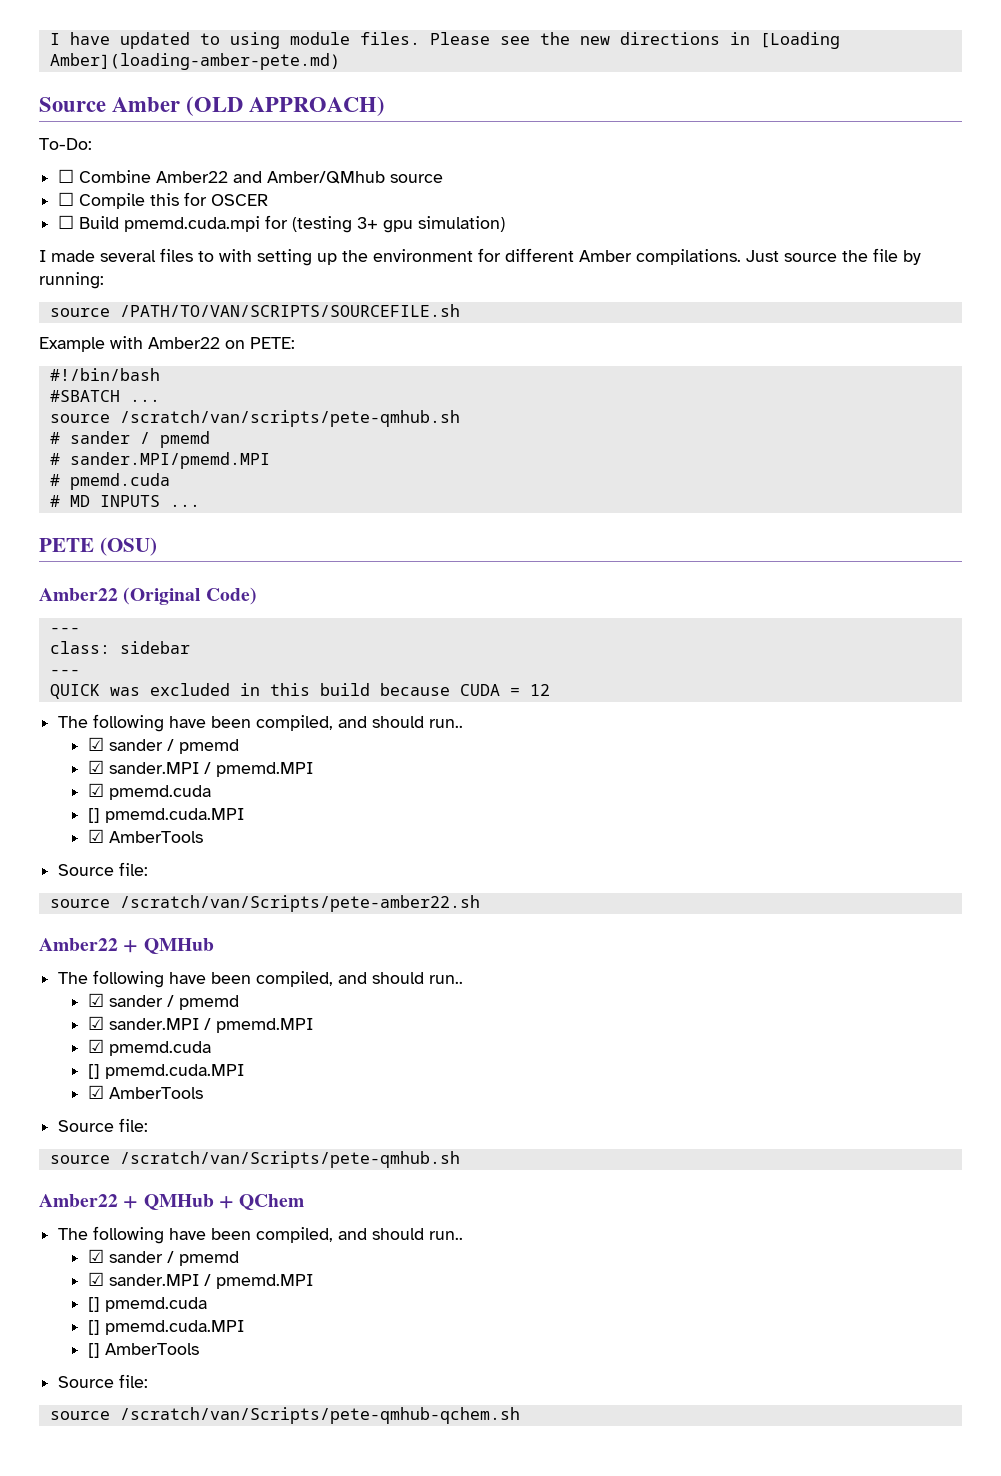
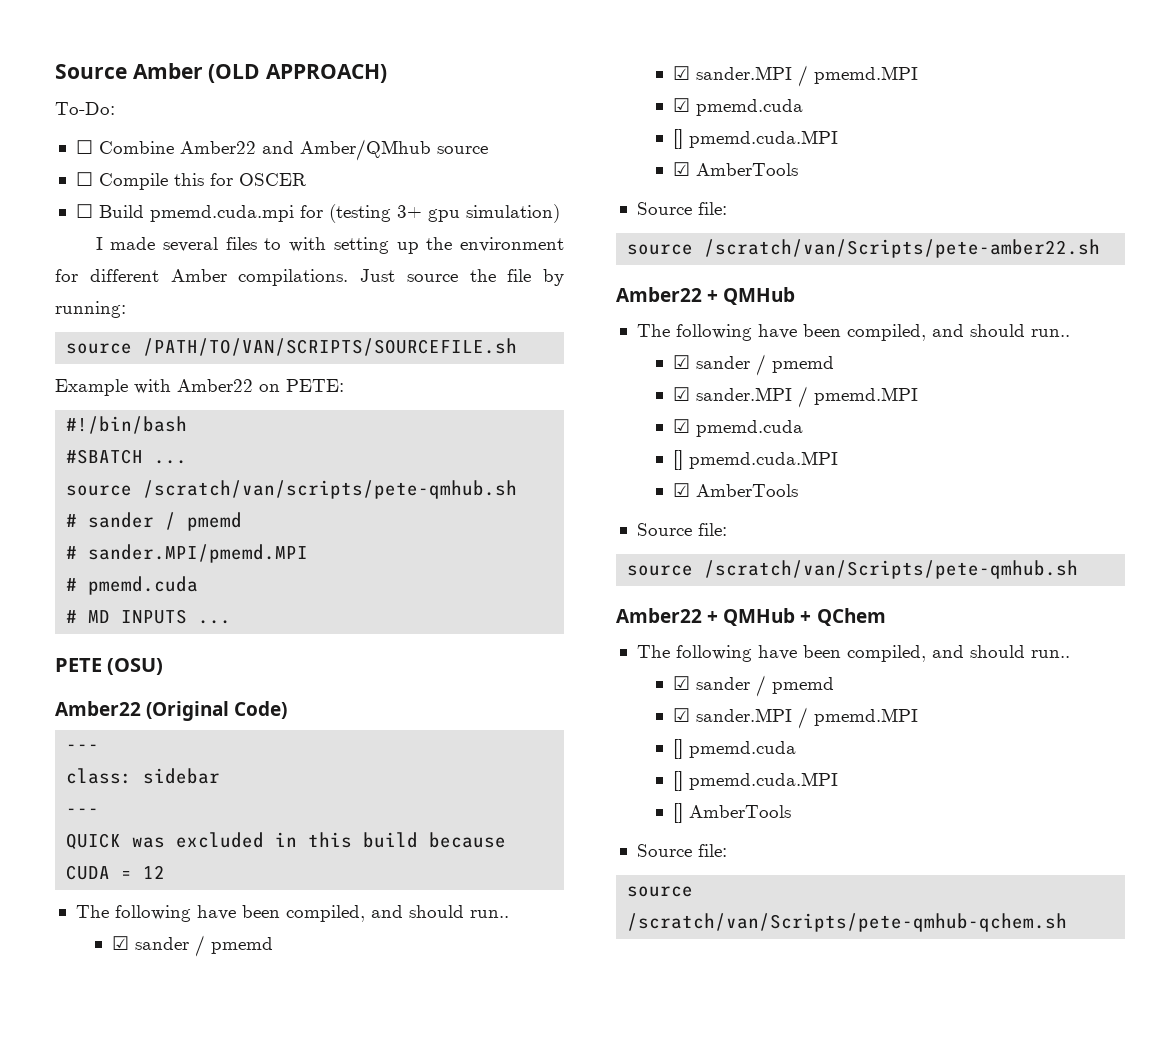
[49,32,840,49] [49,53,340,70] I have updated to using module files. Please see the new directions in [Loading Amber](loading-amber-pete.md) // -> (55, 71) none

